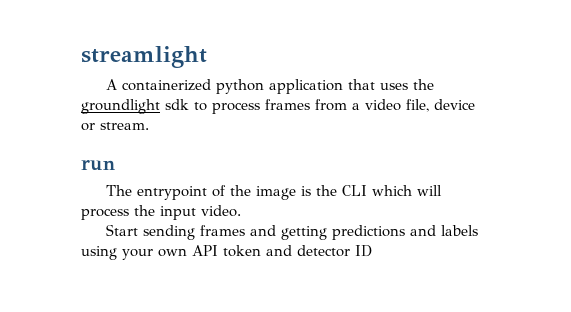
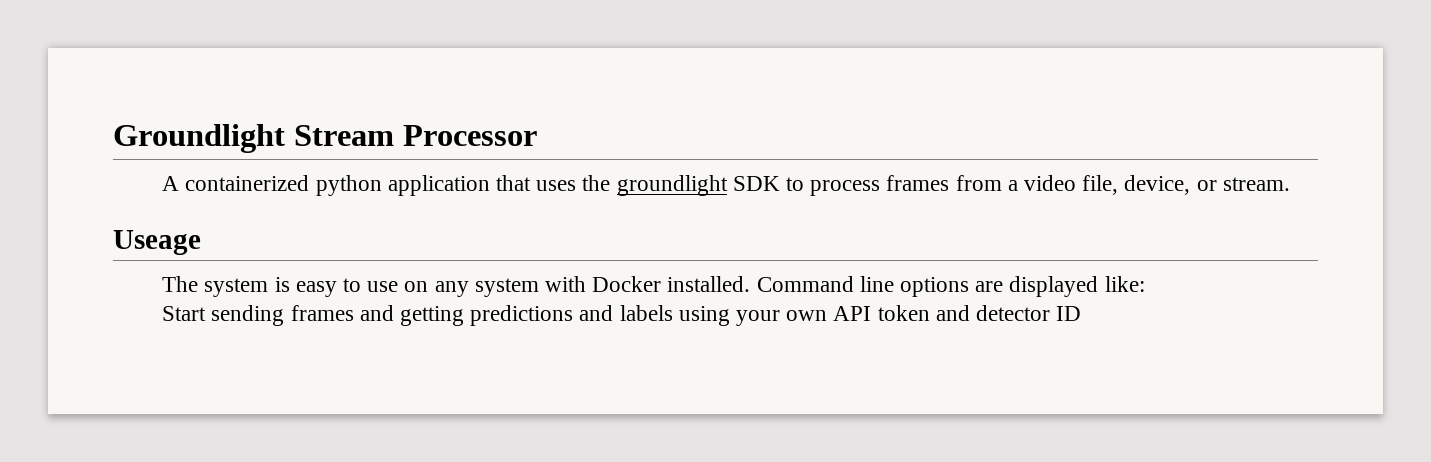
[81,46,207,68] streamlight -> [113,124,537,153] Groundlight Stream Processor
[165,99,189,110] sdk -> [732,176,780,191] SDK
[434,99,475,110] device -> [1124,175,1191,195] device,
[81,159,115,171] run -> [113,230,201,255] Useage
[136,185,442,200] [81,205,241,220] entrypoint of the image is the CLI which will process the input video. -> [204,276,1145,297] system is easy to use on any system with Docker installed. Command line options are displayed like:

